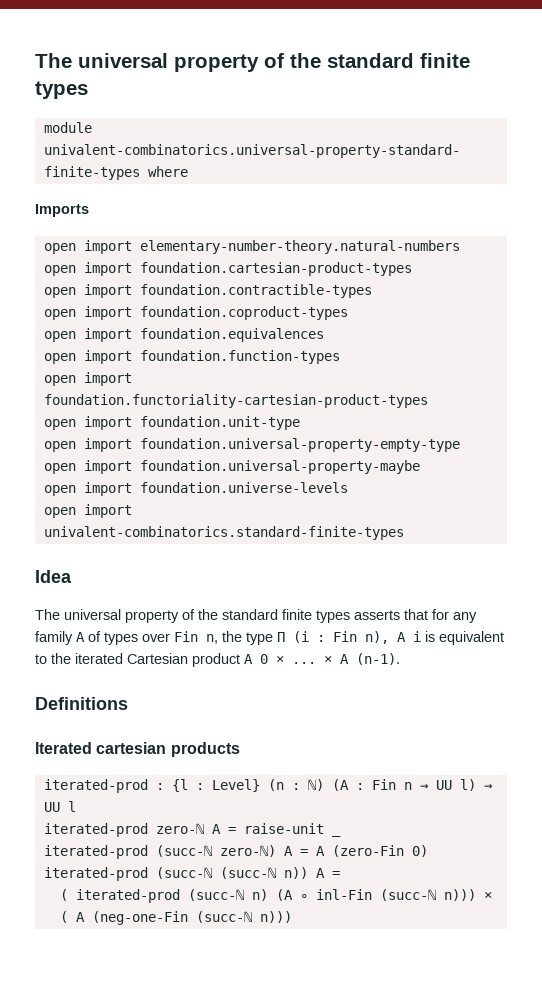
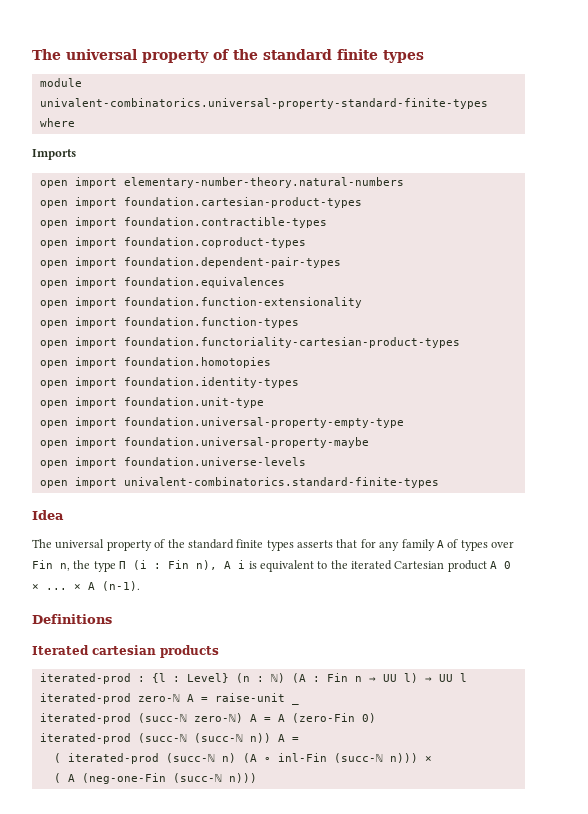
(348, 313) none -> [39,257,341,268] // open import foundation.dependent-pair-types
(324, 335) none -> [39,297,362,308] // open import foundation.function-extensionality
(428, 401) none -> [39,357,271,368] [39,377,299,388] // open import foundation.homotopies // open import foundation.identity-types

